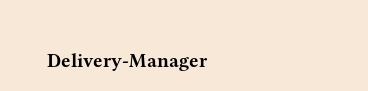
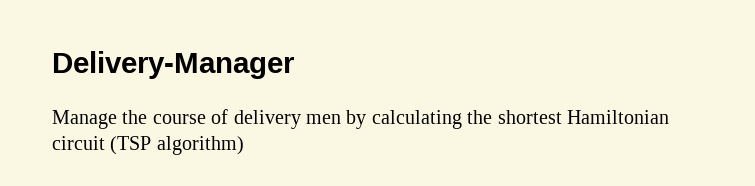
(208, 62) none -> [52,109,669,129] [52,136,244,155] // Manage the course of delivery men by calculating the shortest Hamiltonian circuit (TSP algorithm)

